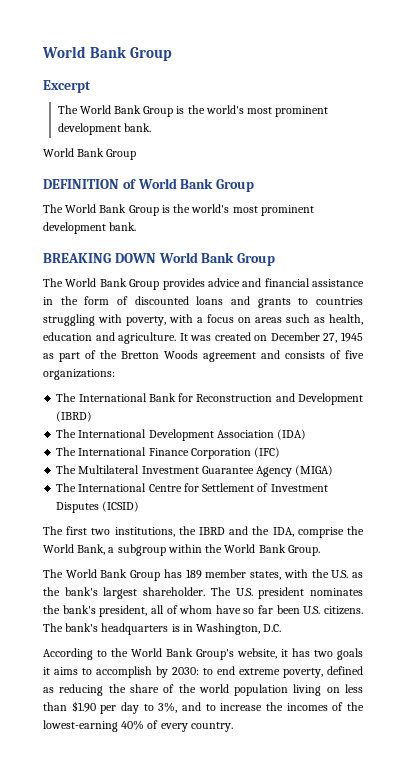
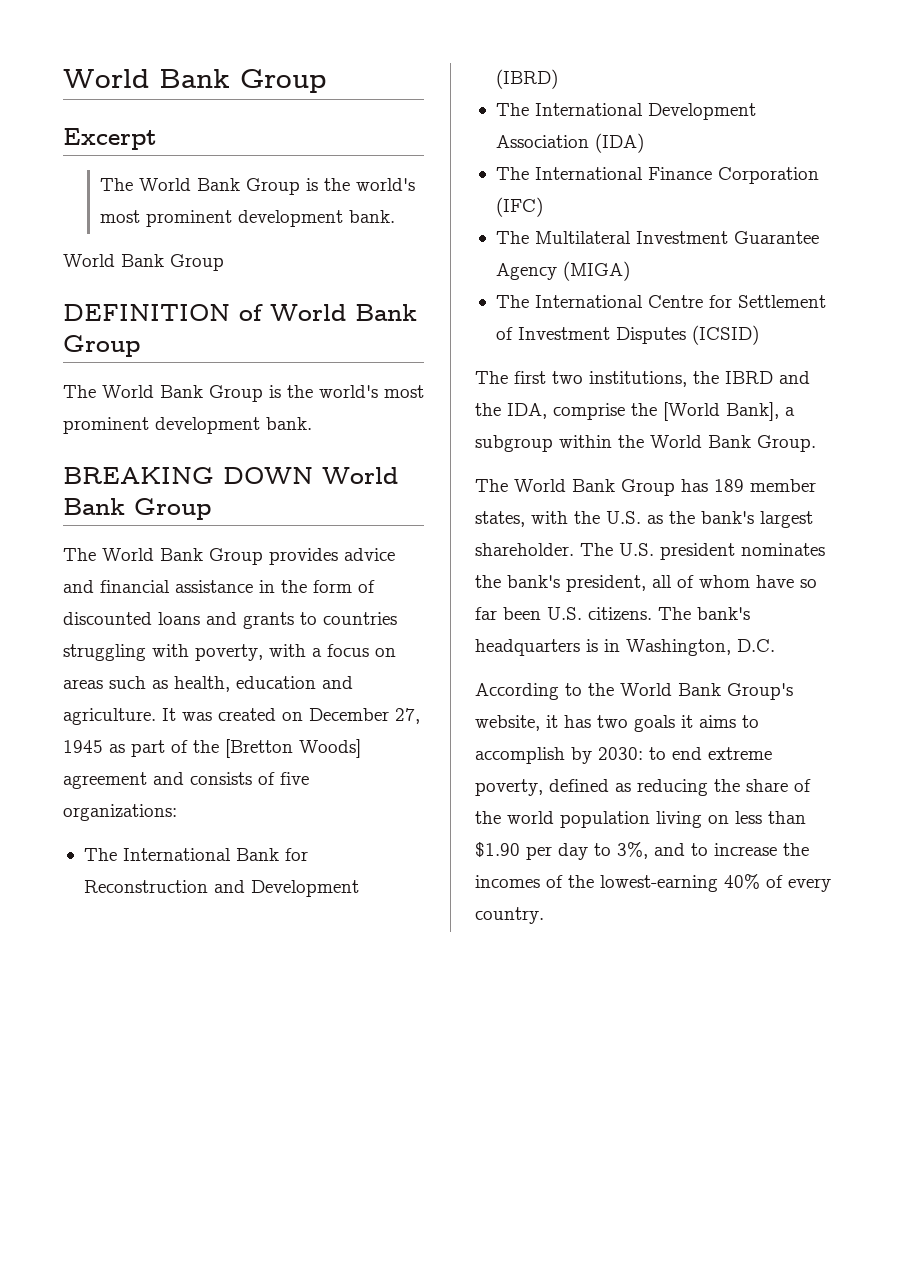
[121,350,198,359] Bretton Woods -> [225,739,361,758] [Bretton Woods]
[43,544,106,555] World Bank, -> [663,402,779,421] [World Bank],

